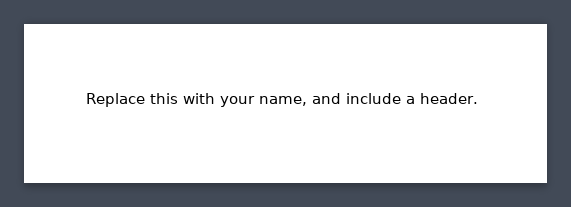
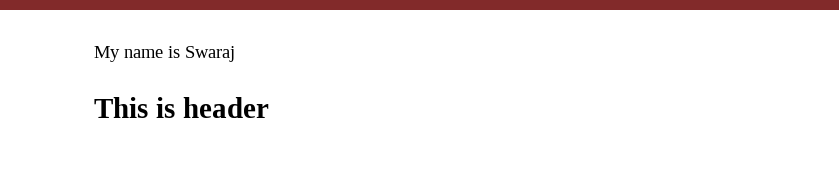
[86,93,478,107] Replace this with your name, and include a header. -> [94,46,235,62] [94,97,269,118] My name is Swaraj // This is header

